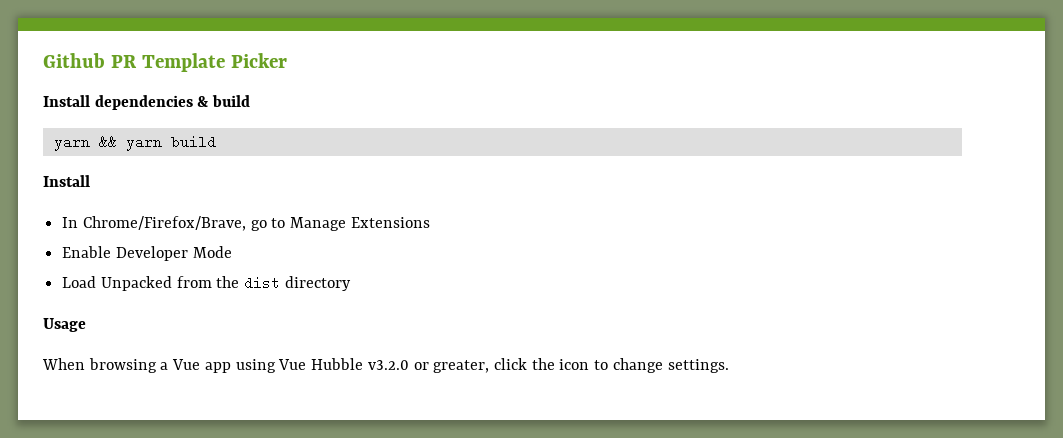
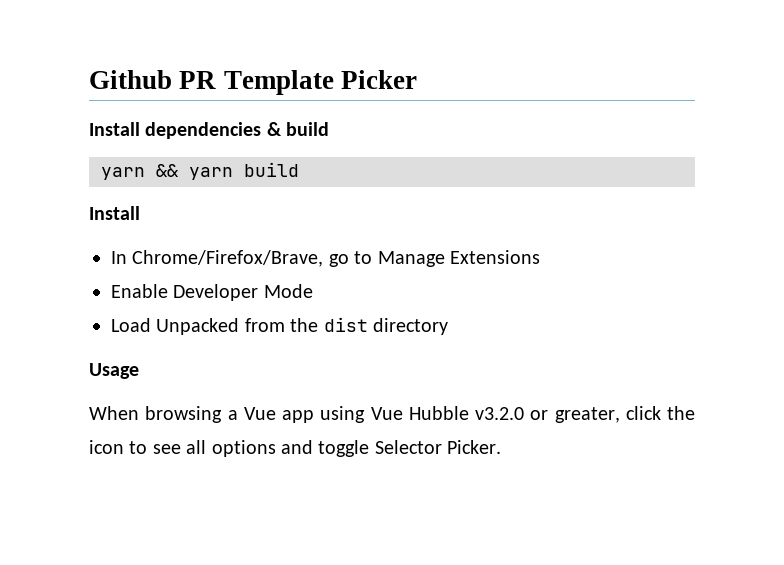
[612,358,729,373] change settings. -> [152,440,502,457] see all options and toggle Selector Picker.

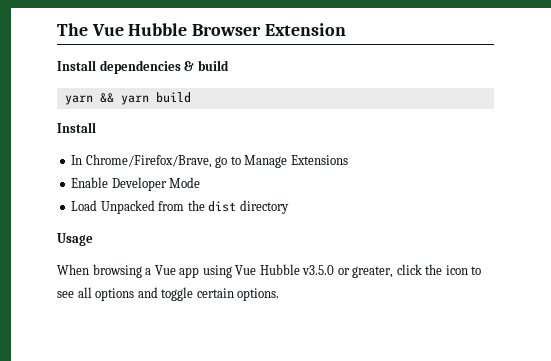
[89,70,417,95] Github PR Template Picker -> [57,23,346,36] The Vue Hubble Browser Extension
[475,407,524,420] v3.2.0 -> [302,265,335,275] v3.5.0
[374,440,502,454] Selector Picker. -> [196,288,280,301] certain options.

